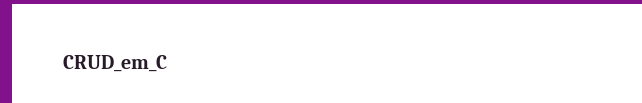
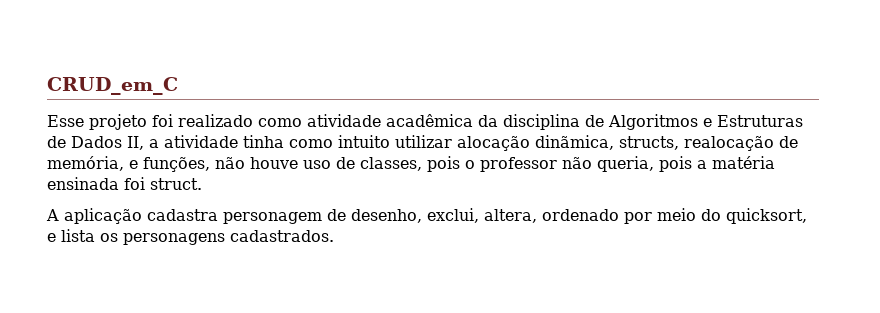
(167, 63) none -> [47,114,803,130] [47,135,798,151] [47,156,775,172] [47,177,202,190] [46,208,807,224] [47,229,334,245] // Esse projeto foi realizado como atividade acadêmica da disciplina de Algoritmos e Estruturas de Dados II, a atividade tinha como intuito utilizar alocação dinãmica, structs, realocação de memória, e funções, não houve uso de classes, pois o professor não queria, pois a matéria ensinada foi struct. // A aplicação cadastra personagem de desenho, exclui, altera, ordenado por meio do quicksort, e lista os personagens cadastrados.

